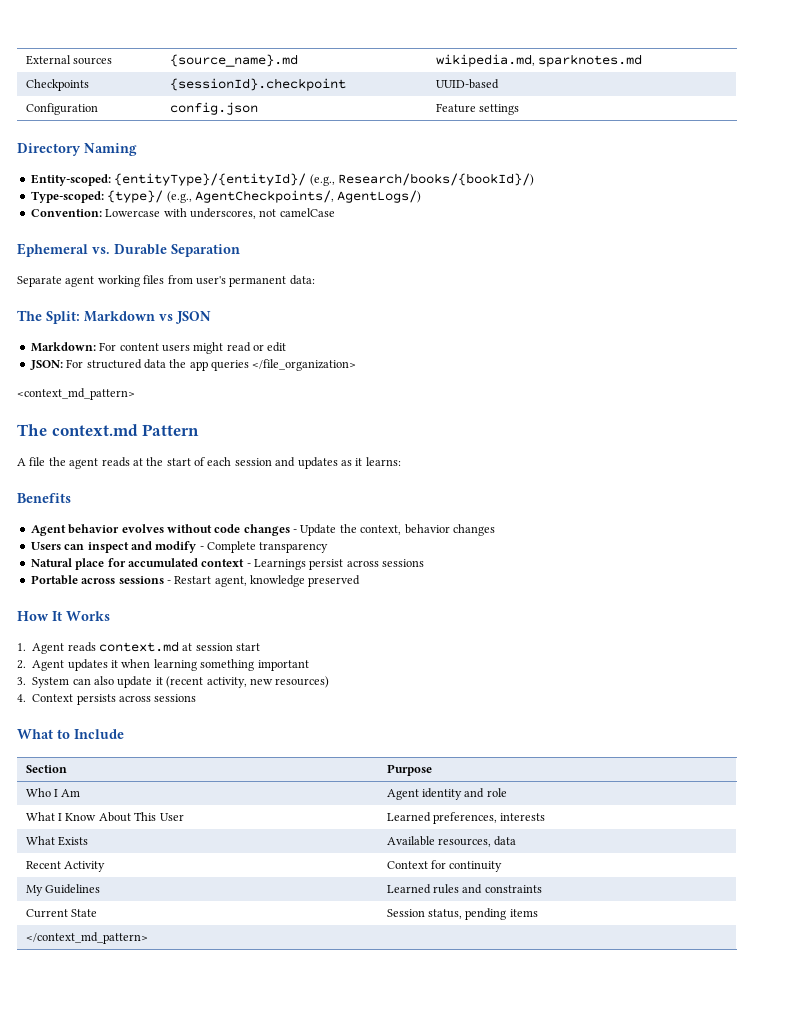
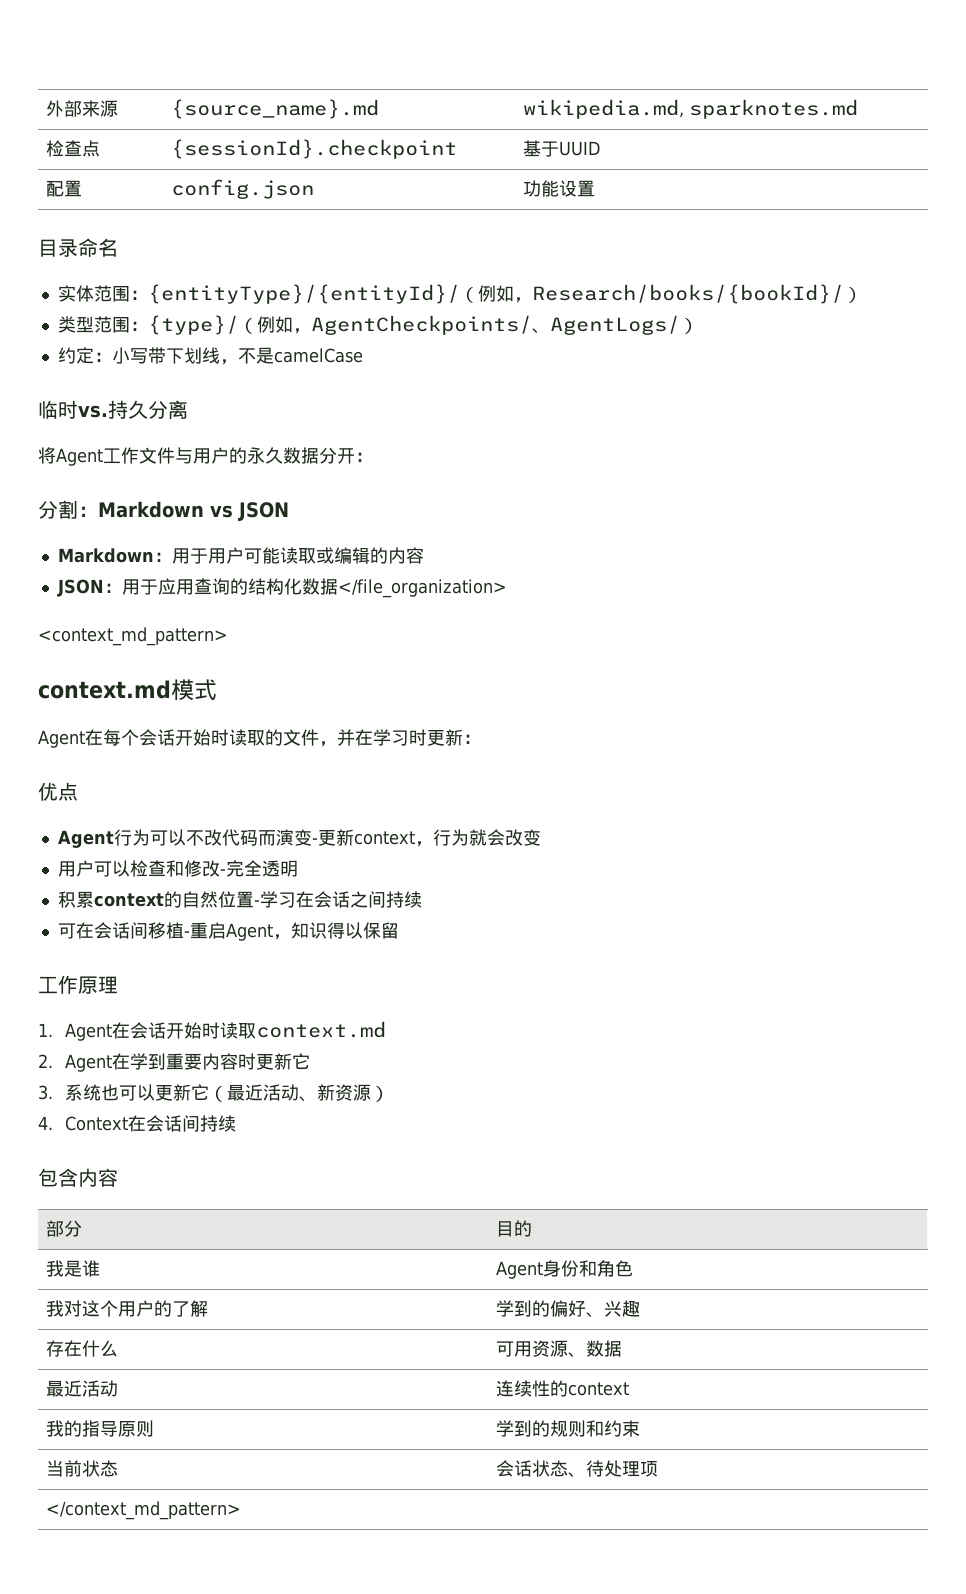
[25,55,113,65] External sources -> [45,100,118,117] 外部来源
[25,79,89,91] Checkpoints -> [45,140,100,157] 检查点
[435,79,499,89] [25,103,98,115] [169,102,258,115] [435,103,520,115] [17,143,137,156] [30,173,534,186] [30,190,422,203] [30,208,335,219] [17,243,240,257] [17,275,315,287] [17,310,211,324] [30,342,287,354] [29,359,357,371] [17,388,135,400] [17,424,200,436] [17,457,401,469] [17,493,71,503] [30,524,495,536] [30,541,329,553] [30,558,425,570] [30,575,361,587] [17,611,110,621] [17,641,261,654] [17,659,309,671] [17,676,330,688] [17,694,197,705] [17,729,124,739] [25,765,67,773] [386,764,432,776] [25,788,81,797] [386,788,507,800] [25,812,184,822] [386,812,546,824] [25,836,89,846] [386,836,517,847] [25,861,106,872] [386,860,503,872] [25,884,101,896] [386,884,542,894] [25,909,98,918] [386,908,538,920] UUID-based // Configuration | config.json | Feature settings // Directory Naming // Entity-scoped: {entityType}/{entityId}/ (e.g., Research/books/{bookId}/) // Type-scoped: {type}/ (e.g., AgentCheckpoints/, AgentLogs/) // Convention: Lowercase with underscores, not camelCase // Ephemeral vs. Durable Separation // Separate agent working files from user's permanent data: // The Split: Markdown vs JSON // Markdown: For content users might read or edit // JSON: For structured data the app queries </file_organization> // <context_md_pattern> // The context.md Pattern // A file the agent reads at the start of each session and updates as it learns: // Benefits // Agent behavior evolves without code changes - Update the context, behavior changes // Users can inspect and modify - Complete transparency // Natural place for accumulated context - Learnings persist across sessions // Portable across sessions - Restart agent, knowledge preserved // How It Works // 1. Agent reads context.md at session start // 2. Agent updates it when learning something important // 3. System can also update it (recent activity, new resources) // 4. Context persists across sessions // What to Include // Section | Purpose // Who I Am | Agent identity and role // What I Know About This User | Learned preferences, interests // What Exists | Available resources, data // Recent Activity | Context for continuity // My Guidelines | Learned rules and constraints // Current State | Session status, pending items -> [522,140,600,157] [45,180,82,197] [170,179,314,199] [522,180,595,197] [38,238,118,257] [57,284,862,304] [57,315,698,335] [57,347,363,365] [38,400,188,419] [38,447,373,466] [38,500,289,521] [57,547,424,564] [56,578,507,598] [38,627,228,646] [38,679,217,701] [38,729,481,748] [38,782,78,801] [57,829,541,848] [57,860,298,877] [57,891,422,908] [57,922,399,941] [38,975,118,994] [38,1021,387,1041] [38,1053,311,1072] [38,1084,390,1102] [38,1115,237,1132] [38,1168,118,1187] [45,1220,82,1237] [495,1220,532,1237] [45,1260,100,1277] [495,1260,633,1279] [45,1300,208,1317] [495,1300,640,1318] [45,1340,118,1357] [495,1340,622,1358] [45,1380,118,1397] [495,1380,629,1397] [45,1420,154,1437] [495,1420,640,1437] [45,1460,118,1477] [495,1460,658,1478] 基于UUID // 配置 | config.json | 功能设置 // 目录命名 // 实体范围：{entityType}/{entityId}/（例如，Research/books/{bookId}/） // 类型范围：{type}/（例如，AgentCheckpoints/、AgentLogs/） // 约定：小写带下划线，不是camelCase // 临时vs.持久分离 // 将Agent工作文件与用户的永久数据分开： // 分割：Markdown vs JSON // Markdown：用于用户可能读取或编辑的内容 // JSON：用于应用查询的结构化数据</file_organization> // <context_md_pattern> // context.md模式 // Agent在每个会话开始时读取的文件，并在学习时更新： // 优点 // Agent行为可以不改代码而演变-更新context，行为就会改变 // 用户可以检查和修改-完全透明 // 积累context的自然位置-学习在会话之间持续 // 可在会话间移植-重启Agent，知识得以保留 // 工作原理 // 1. Agent在会话开始时读取context.md // 2. Agent在学到重要内容时更新它 // 3.系统也可以更新它（最近活动、新资源） // 4. Context在会话间持续 // 包含内容 // 部分 | 目的 // 我是谁 | Agent身份和角色 // 我对这个用户的了解 | 学到的偏好、兴趣 // 存在什么 | 可用资源、数据 // 最近活动 | 连续性的context // 我的指导原则 | 学到的规则和约束 // 当前状态 | 会话状态、待处理项

